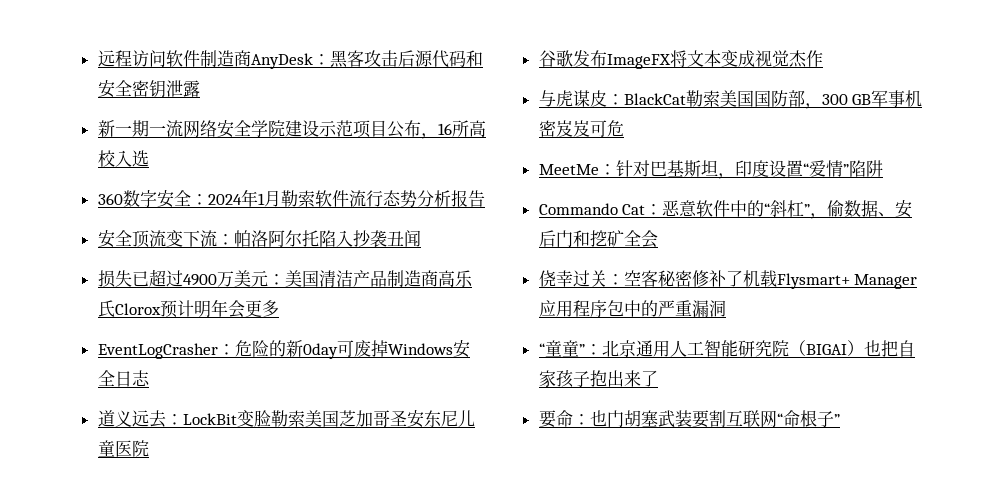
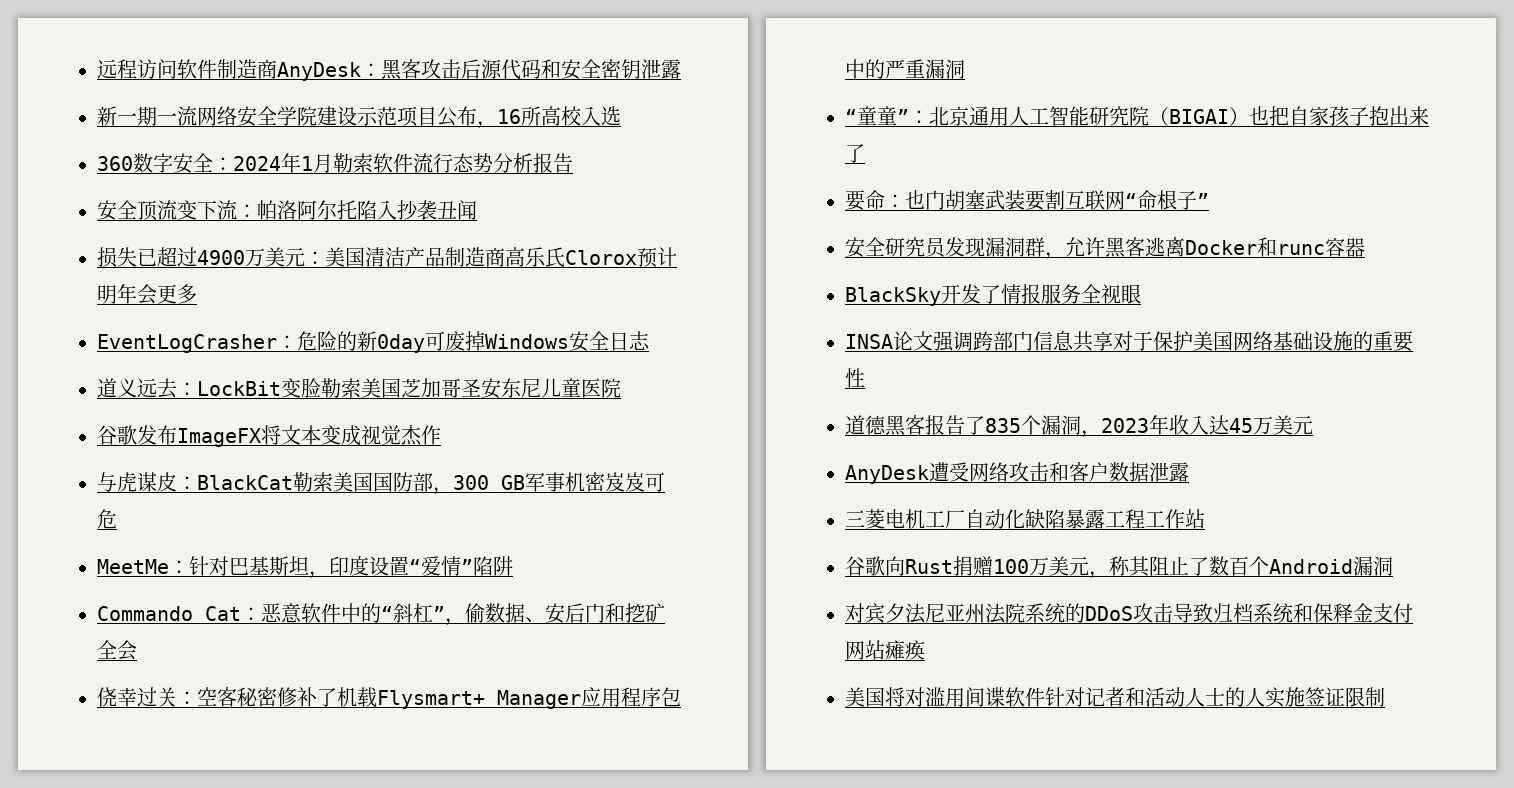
(840, 419) none -> [845,237,1365,260] [845,284,1141,306] [845,331,1413,352] [845,368,865,388] [845,415,1313,438] [845,462,1189,484] [845,509,1205,529] [845,556,1393,579] [845,603,1413,624] [845,640,925,660] [845,687,1385,708] // 安全研究员发现漏洞群，允许黑客逃离Docker和runc容器 // BlackSky开发了情报服务全视眼 // INSA论文强调跨部门信息共享对于保护美国网络基础设施的重要性 // 道德黑客报告了835个漏洞，2023年收入达45万美元 // AnyDesk遭受网络攻击和客户数据泄露 // 三菱电机工厂自动化缺陷暴露工程工作站 // 谷歌向Rust捐赠100万美元，称其阻止了数百个Android漏洞 // 对宾夕法尼亚州法院系统的DDoS攻击导致归档系统和保释金支付网站瘫痪 // 美国将对滥用间谍软件针对记者和活动人士的人实施签证限制

